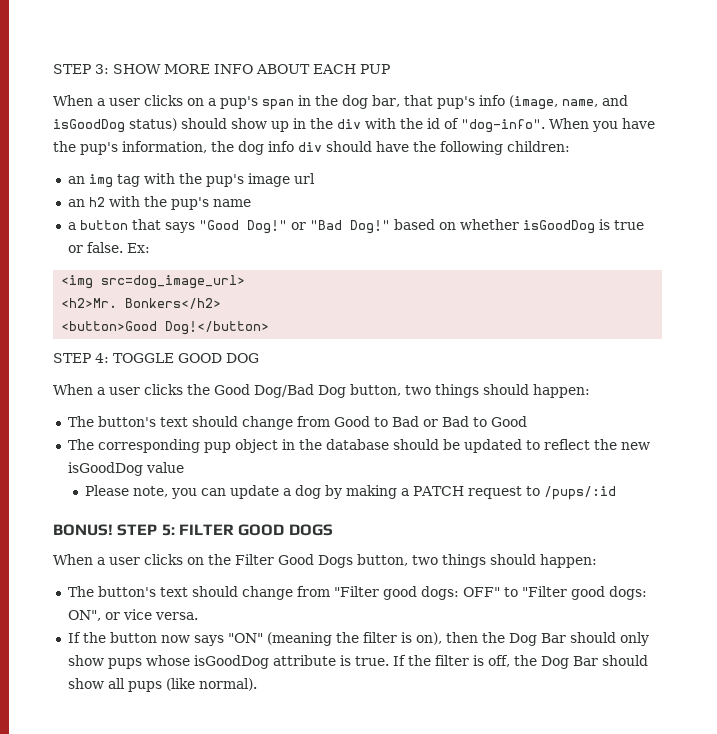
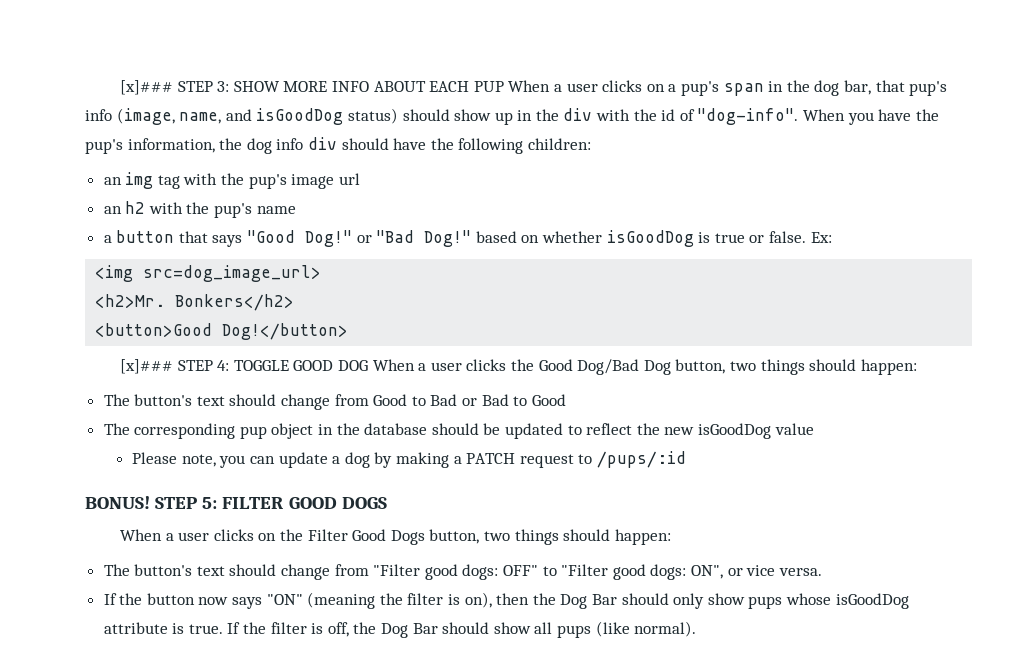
(53, 69) none -> [120,80,174,95] [x]###
(390, 69) // -> (504, 86) none
(270, 328) none -> [120,359,174,374] [x]###
(259, 358) // -> (369, 365) none

